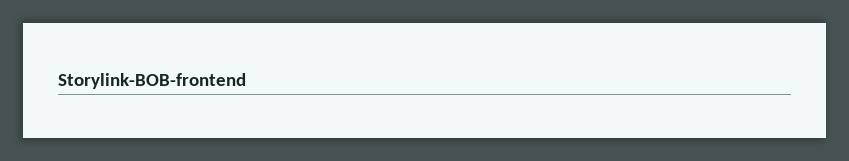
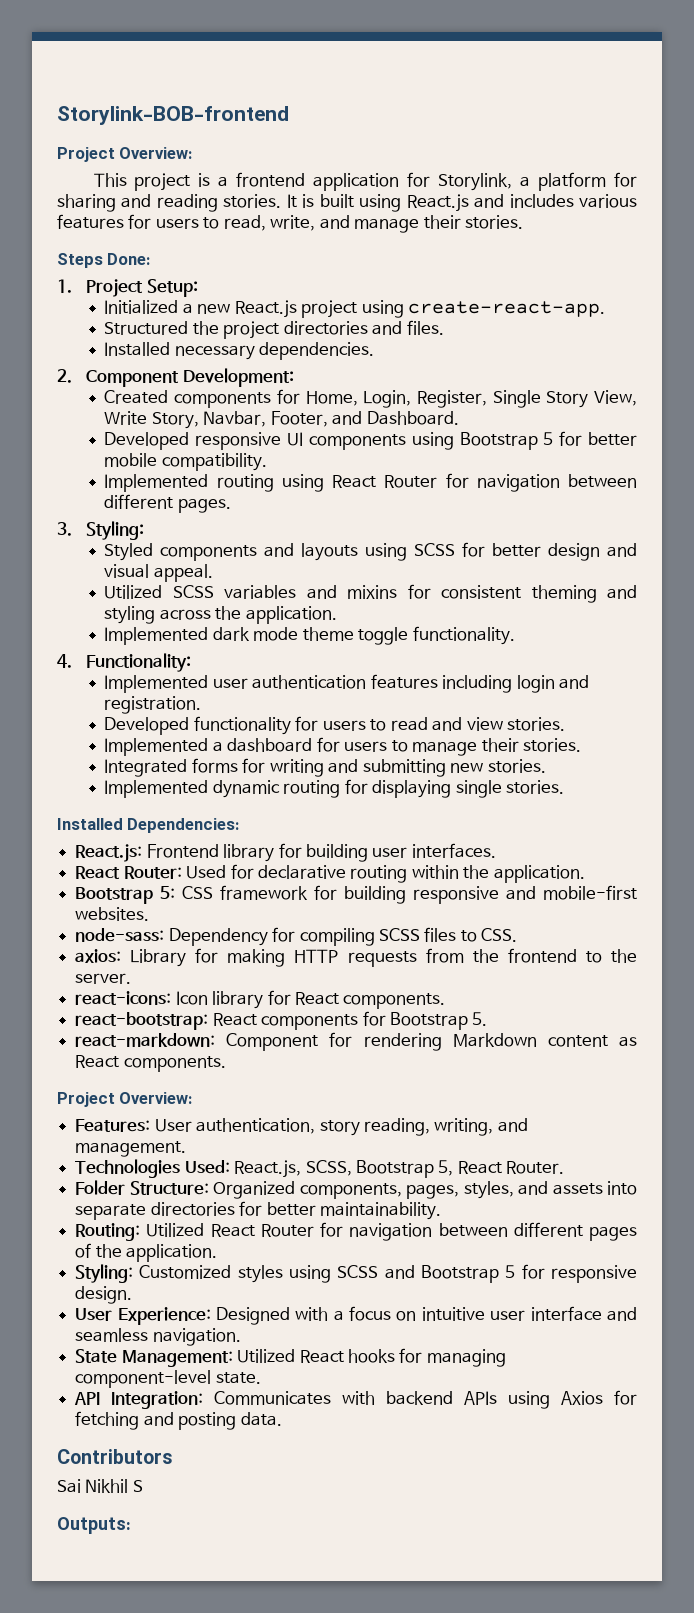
(246, 81) none -> [57,147,193,162] [93,172,637,191] [57,194,638,212] [57,214,524,233] [57,253,151,268] [57,279,198,297] [104,300,606,318] [104,320,444,339] [104,342,375,360] [57,368,294,387] [104,389,637,408] [104,411,459,429] [104,431,637,450] [104,453,267,471] [104,473,637,492] [104,494,231,513] [57,521,145,540] [104,542,638,561] [104,564,213,582] [104,584,638,603] [104,606,337,624] [104,626,515,645] [57,653,192,672] [104,674,590,693] [104,696,202,714] [104,716,566,735] [104,737,582,756] [104,758,546,777] [104,779,565,798] [57,818,240,833] [75,843,496,862] [75,864,585,883] [75,885,637,904] [75,907,150,921] [75,927,518,946] [75,948,638,967] [75,973,132,984] [75,990,446,1009] [75,1011,488,1030] [75,1032,637,1051] [75,1055,226,1072] [57,1092,193,1107] [75,1118,528,1136] [75,1141,187,1157] [75,1159,565,1178] [75,1180,637,1199] [75,1201,441,1220] [75,1222,637,1241] [75,1243,218,1262] [75,1264,638,1283] [75,1286,133,1304] [75,1306,638,1325] [75,1328,241,1346] [75,1348,506,1367] [75,1370,261,1388] [74,1390,637,1409] [75,1411,282,1430] [57,1449,172,1464] [57,1479,143,1493] [57,1517,131,1534] // Project Overview: // This project is a frontend application for Storylink, a platform for sharing and reading stories. It is built using React.js and includes various features for users to read, write, and manage their stories. // Steps Done: // 1. Project Setup: // Initialized a new React.js project using create-react-app. // Structured the project directories and files. // Installed necessary dependencies. // 2. Component Development: // Created components for Home, Login, Register, Single Story View, Write Story, Navbar, Footer, and Dashboard. // Developed responsive UI components using Bootstrap 5 for better mobile compatibility. // Implemented routing using React Router for navigation between different pages. // 3. Styling: // Styled components and layouts using SCSS for better design and visual appeal. // Utilized SCSS variables and mixins for consistent theming and styling across the application. // Implemented dark mode theme toggle functionality. // 4. Functionality: // Implemented user authentication features including login and registration. // Developed functionality for users to read and view stories. // Implemented a dashboard for users to manage their stories. // Integrated forms for writing and submitting new stories. // Implemented dynamic routing for displaying single stories. // Installed Dependencies: // React.js: Frontend library for building user interfaces. // React Router: Used for declarative routing within the application. // Bootstrap 5: CSS framework for building responsive and mobile-first websites. // node-sass: Dependency for compiling SCSS files to CSS. // axios: Library for making HTTP requests from the frontend to the server. // react-icons: Icon library for React components. // react-bootstrap: React components for Bootstrap 5. // react-markdown: Component for rendering Markdown content as React components. // Project Overview: // Features: User authentication, story reading, writing, and management. // Technologies Used: React.js, SCSS, Bootstrap 5, React Router. // Folder Structure: Organized components, pages, styles, and assets into separate directories for better maintainability. // Routing: Utilized React Router for navigation between different pages of the application. // Styling: Customized styles using SCSS and Bootstrap 5 for responsive design. // User Experience: Designed with a focus on intuitive user interface and seamless navigation. // State Management: Utilized React hooks for managing component-level state. // API Integration: Communicates with backend APIs using Axios for fetching and posting data. // Contributors // Sai Nikhil S // Outputs:

